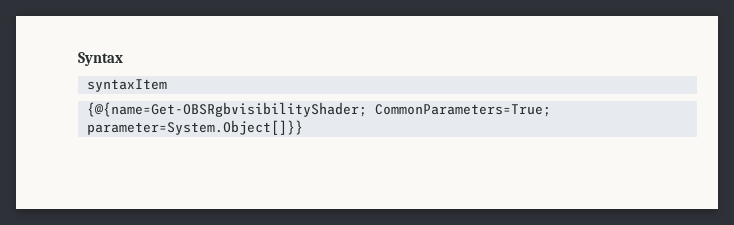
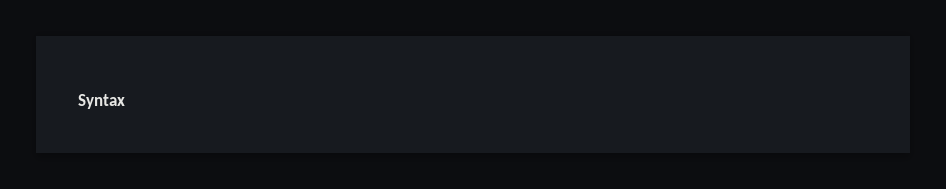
[86,79,167,92] [86,102,551,117] [86,120,303,135] // syntaxItem // {@{name=Get-OBSRgbvisibilityShader; CommonParameters=True; parameter=System.Object[]}} -> (125, 101) none

